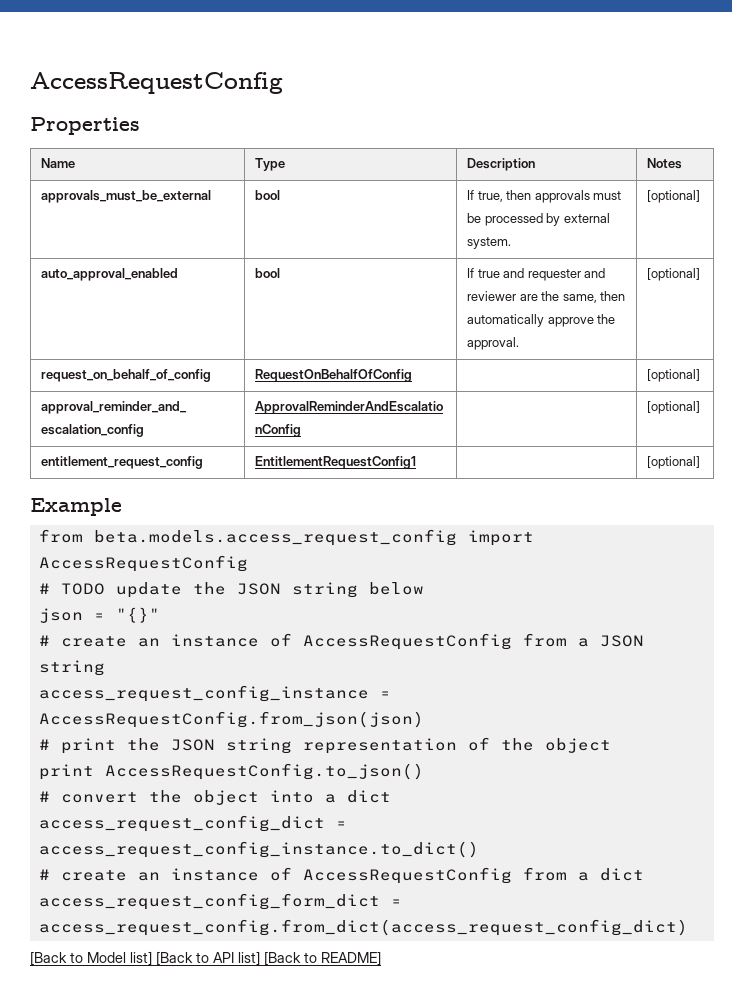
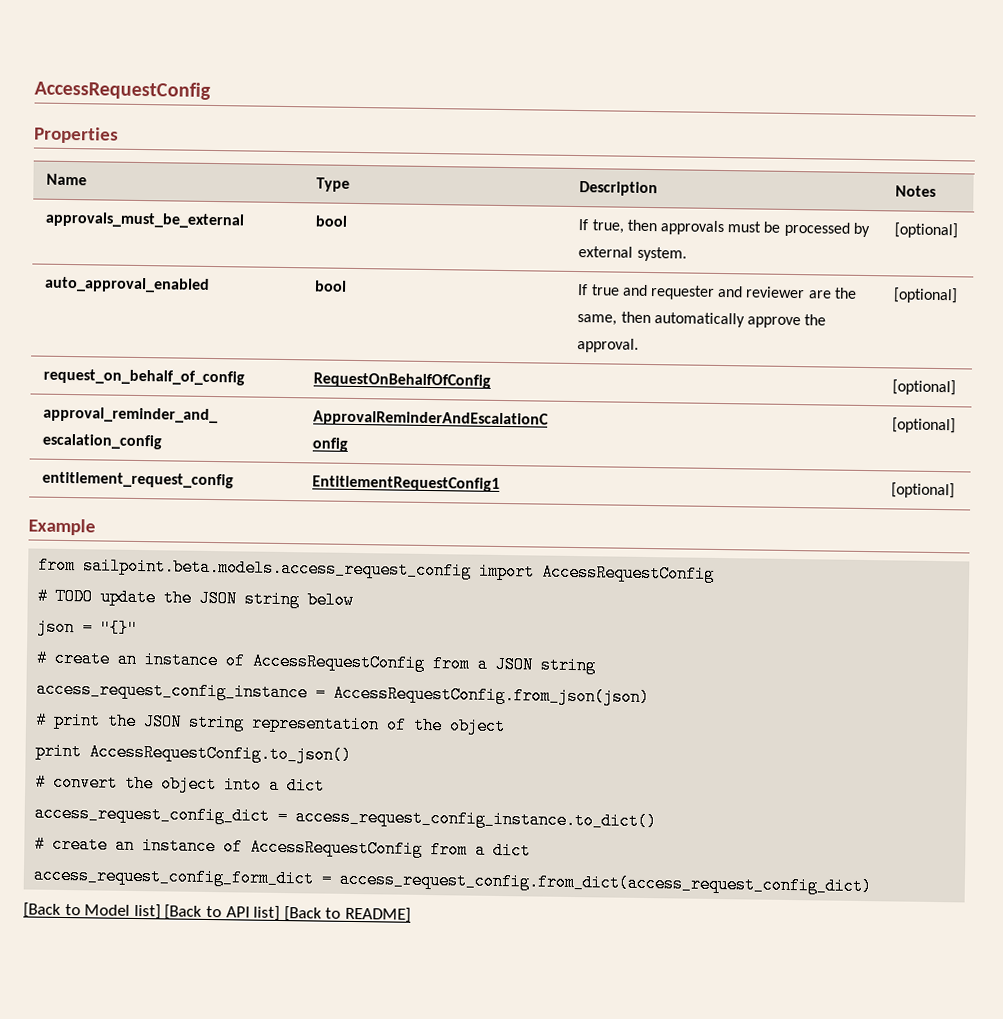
[93,529,457,546] beta.models.access_request_config -> [83,557,473,580] sailpoint.beta.models.access_request_config

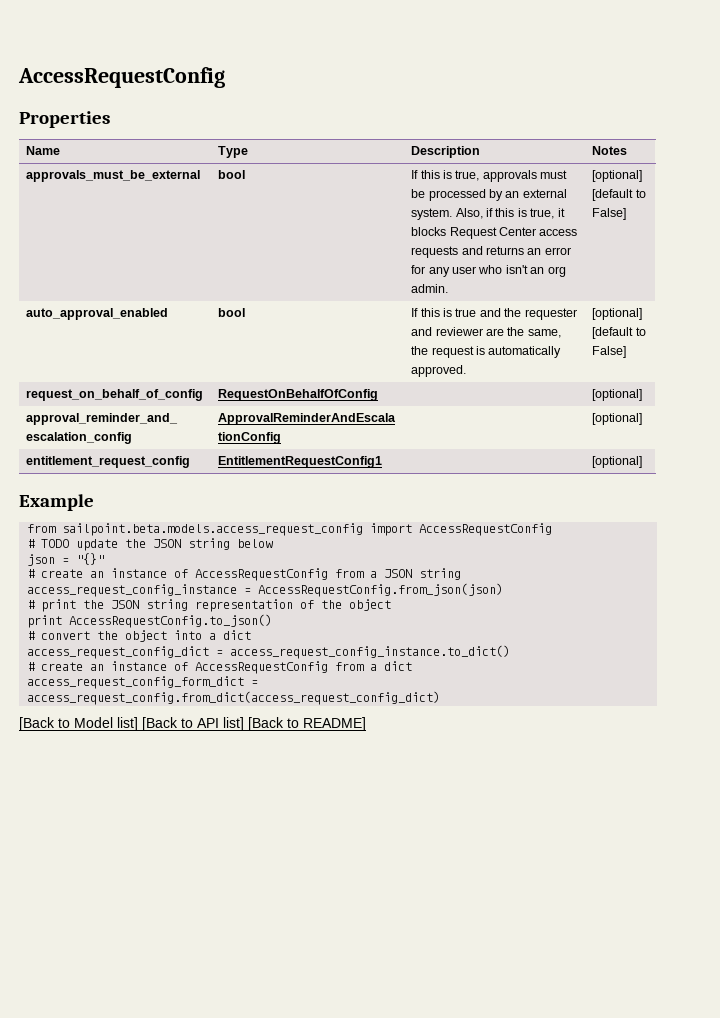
[591,219,658,234] true, then -> [420,170,480,181] this is true,
(870, 230) none -> [505,191,520,198] an
[894,222,959,239] | [optional] -> [455,208,565,219] [411,227,578,239] [411,246,571,258] [411,265,566,277] [411,284,449,293] [592,170,643,182] [592,189,646,201] [592,208,627,220] Also, if this is true, it blocks Request Center access requests and returns an error for any user who isn't an org admin. | [optional] [default to False]
(589, 290) none -> [420,308,453,317] this is
(648, 290) none -> [504,308,522,317] the
[620,311,827,329] [577,338,640,353] [893,287,959,304] then automatically approve the approval. | [optional] -> [411,346,562,358] [411,365,467,377] [592,308,643,320] [592,327,646,339] [592,346,627,358] the request is automatically approved. | [optional] [default to False]

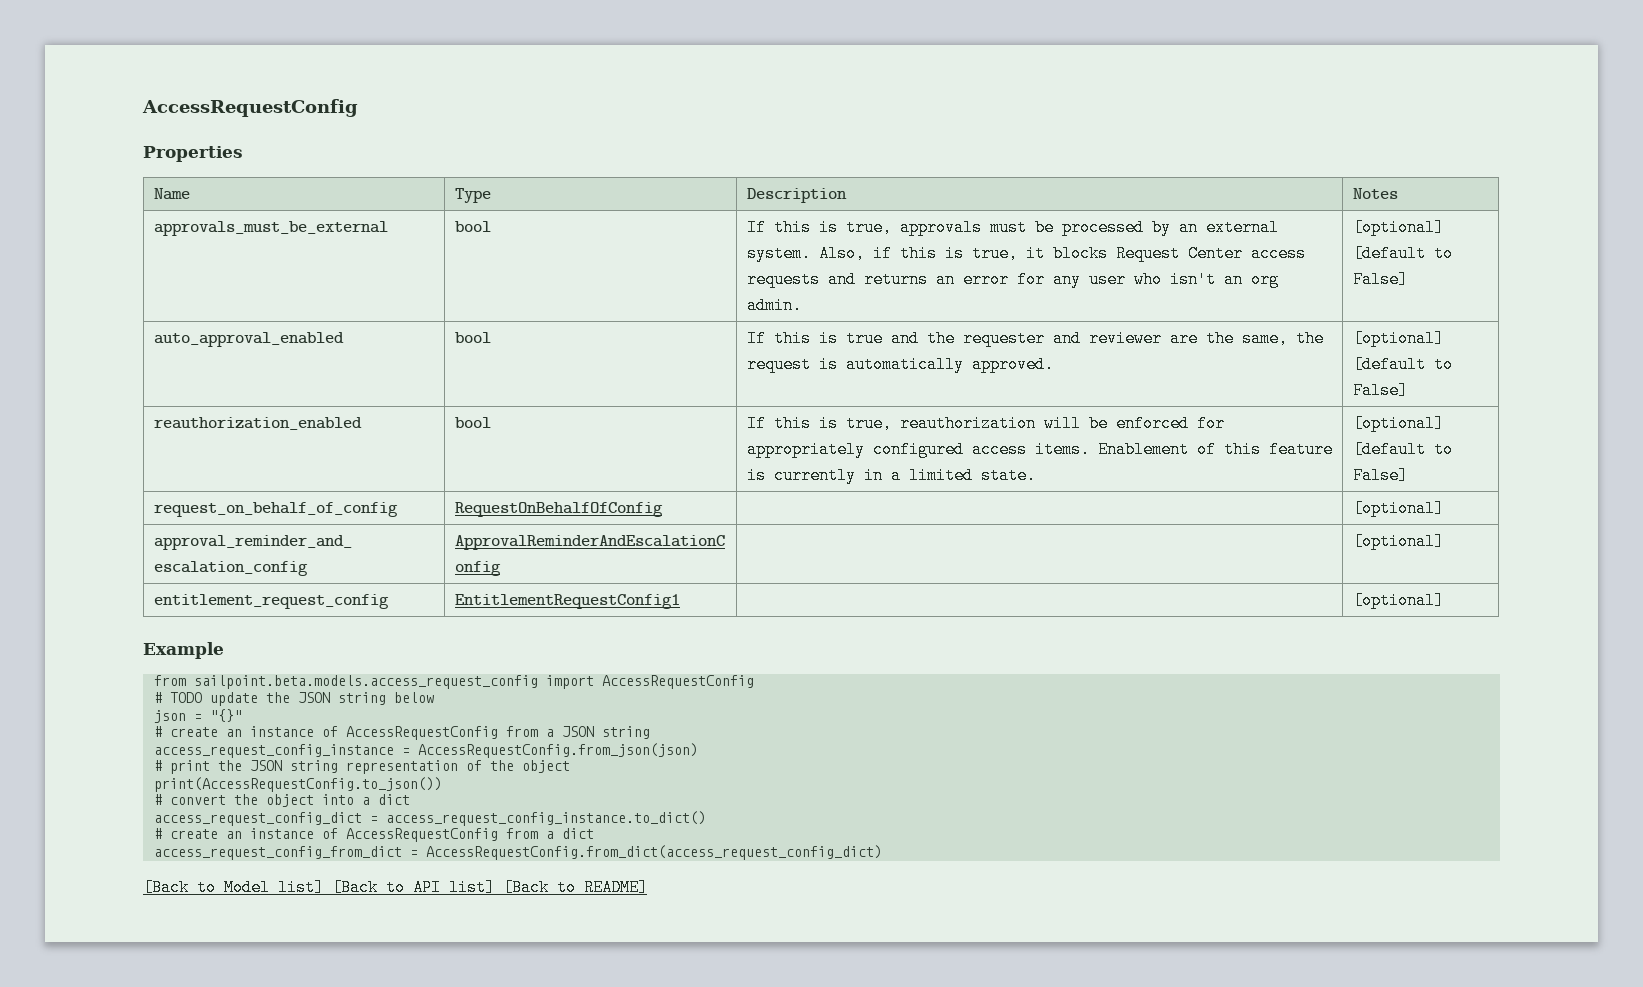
(627, 352) none -> [153,417,362,430] [454,417,491,428] [746,415,1225,432] [746,441,1333,458] [746,467,1036,484] [1352,415,1444,432] [1352,441,1453,458] [1352,467,1408,484] // reauthorization_enabled | bool | If this is true, reauthorization will be enforced for appropriately configured access items. Enablement of this feature is currently in a limited state. | [optional] [default to False]
[27,614,273,628] print AccessRequestConfig.to_json() -> [153,777,442,792] print(AccessRequestConfig.to_json())
[27,676,259,689] [27,691,441,705] access_request_config_form_dict = access_request_config.from_dict(access_request_config_dict) -> [153,845,882,860] access_request_config_from_dict = AccessRequestConfig.from_dict(access_request_config_dict)

